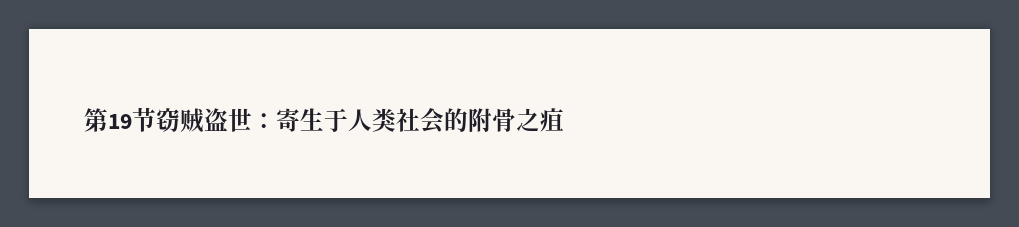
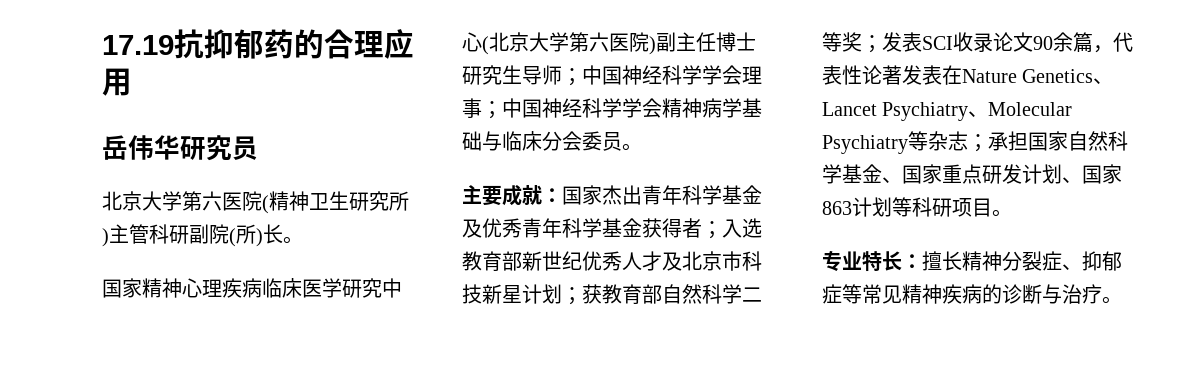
[84,107,564,134] 第19节窃贼盗世：寄生于人类社会的附骨之疽 -> [102,29,414,59] [102,68,132,96] [102,135,258,161] [102,191,409,214] [102,224,303,247] [102,278,402,298] [462,32,756,55] [462,65,762,86] [462,98,762,119] [462,131,642,151] [462,184,762,206] [462,218,762,239] [462,251,762,271] [462,284,762,305] [822,32,1133,53] [822,65,1114,85] [822,102,1073,121] [822,131,1128,154] [822,164,1122,184] [822,197,1012,217] [822,251,1122,272] [822,284,1122,304] 17.19抗抑郁药的合理应用 // 岳伟华研究员 // 北京大学第六医院(精神卫生研究所)主管科研副院(所)长。 // 国家精神心理疾病临床医学研究中心(北京大学第六医院)副主任博士研究生导师；中国神经科学学会理事；中国神经科学学会精神病学基础与临床分会委员。 // 主要成就：国家杰出青年科学基金及优秀青年科学基金获得者；入选教育部新世纪优秀人才及北京市科技新星计划；获教育部自然科学二等奖；发表SCI收录论文90余篇，代表性论著发表在Nature Genetics、Lancet Psychiatry、Molecular Psychiatry等杂志；承担国家自然科学基金、国家重点研发计划、国家863计划等科研项目。 // 专业特长：擅长精神分裂症、抑郁症等常见精神疾病的诊断与治疗。

